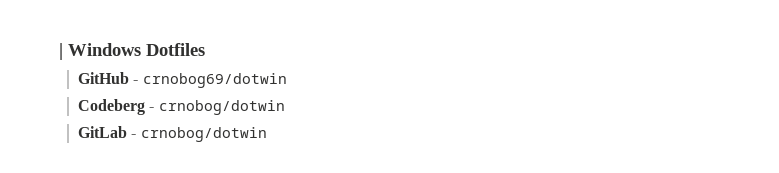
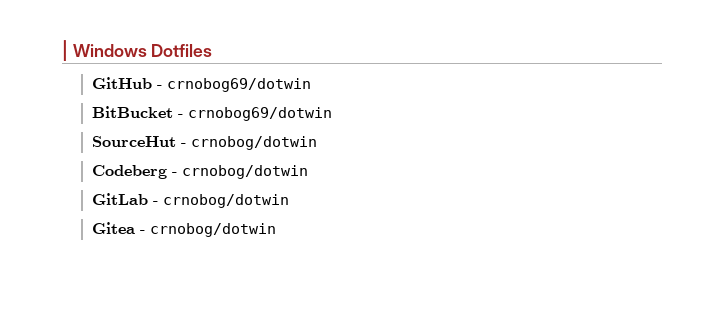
(287, 80) none -> [91,106,332,121] [91,136,317,150] // BitBucket - crnobog69/dotwin // SourceHut - crnobog/dotwin
(267, 134) none -> [91,222,276,237] // Gitea - crnobog/dotwin

